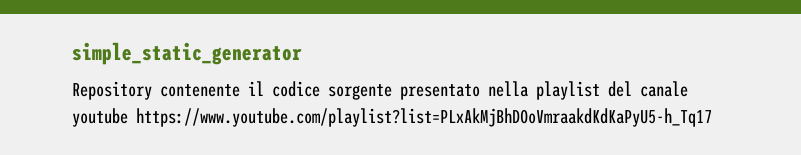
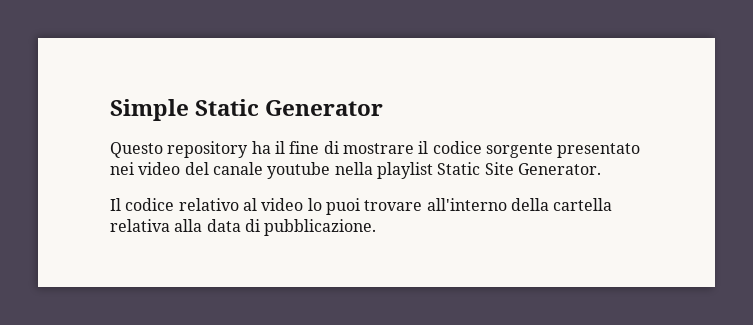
[72,42,302,65] [72,81,240,100] simple_static_generator // Repository contenente -> [110,99,384,121] [110,141,414,158] Simple Static Generator // Questo repository ha il fine di mostrare
[488,81,600,100] nella playlist -> [110,162,181,175] nei video
[136,108,712,127] https://www.youtube.com/playlist?list=PLxAkMjBhDOoVmraakdKdKaPyU5-h_Tq17 -> [334,162,601,179] [110,198,613,215] [110,219,377,236] nella playlist Static Site Generator. // Il codice relativo al video lo puoi trovare all'interno della cartella relativa alla data di pubblicazione.

